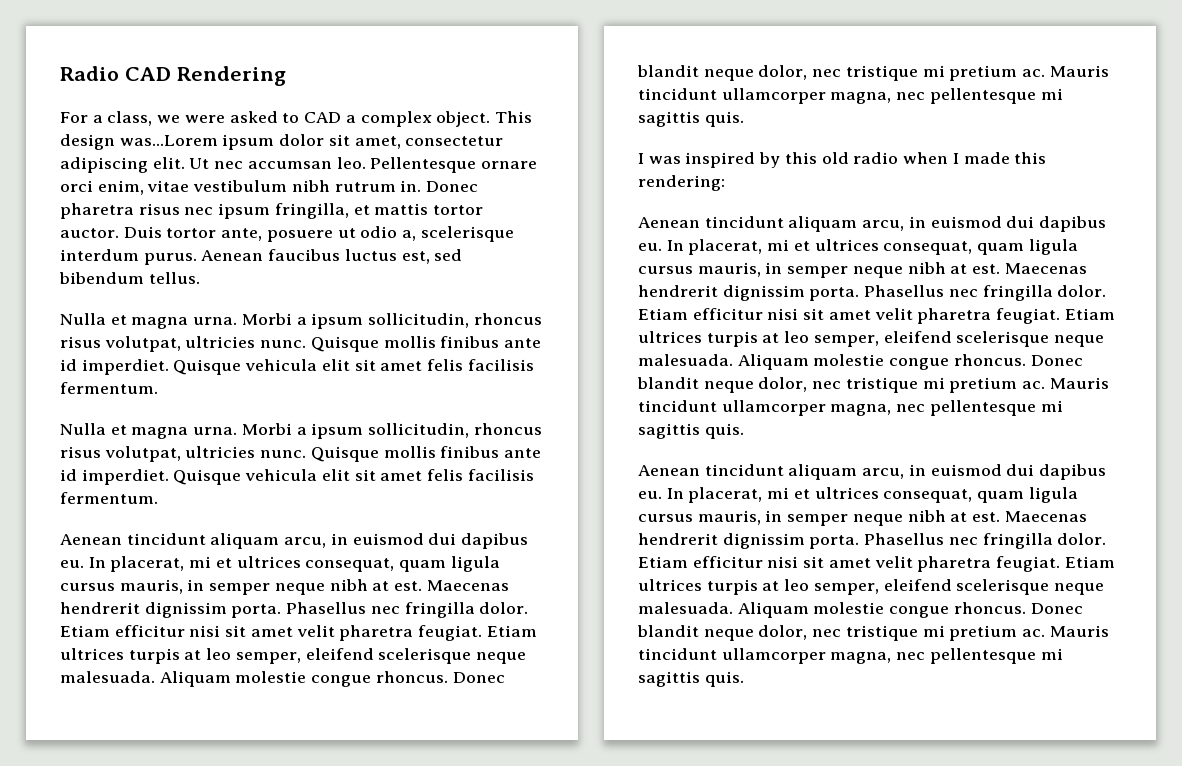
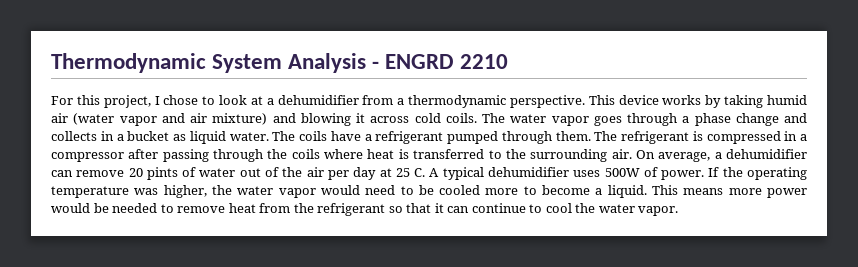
[60,66,286,86] [60,111,532,127] [60,134,504,150] [60,157,538,173] [60,180,479,195] [60,203,484,219] [60,226,514,242] [60,249,463,265] [59,272,200,284] [60,313,542,329] [60,336,542,352] [60,359,534,375] [60,382,158,394] [60,423,542,439] [60,446,542,462] [60,469,534,485] [60,492,158,504] [60,533,529,549] [60,556,500,572] [60,579,509,595] [60,602,529,618] [60,625,537,641] [60,648,527,664] [60,671,505,687] [637,65,1109,81] [638,88,1063,104] [638,111,744,127] [638,152,1047,168] [638,175,725,191] [638,216,1107,232] [638,239,1078,255] [638,262,1087,278] [638,285,1107,301] [638,308,1115,324] [638,331,1105,347] [638,354,1083,370] [637,377,1109,393] [638,400,1063,416] [638,423,744,439] [638,464,1107,480] [638,487,1078,503] [638,510,1087,526] [638,533,1107,549] [638,556,1115,572] [638,579,1105,595] [638,602,1083,618] [637,625,1109,641] [638,648,1063,664] [638,671,744,687] Radio CAD Rendering // For a class, we were asked to CAD a complex object. This design was...Lorem ipsum dolor sit amet, consectetur adipiscing elit. Ut nec accumsan leo. Pellentesque ornare orci enim, vitae vestibulum nibh rutrum in. Donec pharetra risus nec ipsum fringilla, et mattis tortor auctor. Duis tortor ante, posuere ut odio a, scelerisque interdum purus. Aenean faucibus luctus est, sed bibendum tellus. // Nulla et magna urna. Morbi a ipsum sollicitudin, rhoncus risus volutpat, ultricies nunc. Quisque mollis finibus ante id imperdiet. Quisque vehicula elit sit amet felis facilisis fermentum. // Nulla et magna urna. Morbi a ipsum sollicitudin, rhoncus risus volutpat, ultricies nunc. Quisque mollis finibus ante id imperdiet. Quisque vehicula elit sit amet felis facilisis fermentum. // Aenean tincidunt aliquam arcu, in euismod dui dapibus eu. In placerat, mi et ultrices consequat, quam ligula cursus mauris, in semper neque nibh at est. Maecenas hendrerit dignissim porta. Phasellus nec fringilla dolor. Etiam efficitur nisi sit amet velit pharetra feugiat. Etiam ultrices turpis at leo semper, eleifend scelerisque neque malesuada. Aliquam molestie congue rhoncus. Donec blandit neque dolor, nec tristique mi pretium ac. Mauris tincidunt ullamcorper magna, nec pellentesque mi sagittis quis. // I was inspired by this old radio when I made this rendering: // Aenean tincidunt aliquam arcu, in euismod dui dapibus eu. In placerat, mi et ultrices consequat, quam ligula cursus mauris, in semper neque nibh at est. Maecenas hendrerit dignissim porta. Phasellus nec fringilla dolor. Etiam efficitur nisi sit amet velit pharetra feugiat. Etiam ultrices turpis at leo semper, eleifend scelerisque neque malesuada. Aliquam molestie congue rhoncus. Donec blandit neque dolor, nec tristique mi pretium ac. Mauris tincidunt ullamcorper magna, nec pellentesque mi sagittis quis. // Aenean tincidunt aliquam arcu, in euismod dui dapibus eu. In placerat, mi et ultrices consequat, quam ligula cursus mauris, in semper neque nibh at est. Maecenas hendrerit dignissim porta. Phasellus nec fringilla dolor. Etiam efficitur nisi sit amet velit pharetra feugiat. Etiam ultrices turpis at leo semper, eleifend scelerisque neque malesuada. Aliquam molestie congue rhoncus. Donec blandit neque dolor, nec tristique mi pretium ac. Mauris tincidunt ullamcorper magna, nec pellentesque mi sagittis quis. -> [51,53,509,73] [51,95,808,108] [51,113,807,126] [51,131,807,144] [51,149,808,162] [51,167,807,180] [51,185,807,198] [51,203,679,216] Thermodynamic System Analysis - ENGRD 2210 // For this project, I chose to look at a dehumidifier from a thermodynamic perspective. This device works by taking humid air (water vapor and air mixture) and blowing it across cold coils. The water vapor goes through a phase change and collects in a bucket as liquid water. The coils have a refrigerant pumped through them. The refrigerant is compressed in a compressor after passing through the coils where heat is transferred to the surrounding air. On average, a dehumidifier can remove 20 pints of water out of the air per day at 25 C. A typical dehumidifier uses 500W of power. If the operating temperature was higher, the water vapor would need to be cooled more to become a liquid. This means more power would be needed to remove heat from the refrigerant so that it can continue to cool the water vapor.

